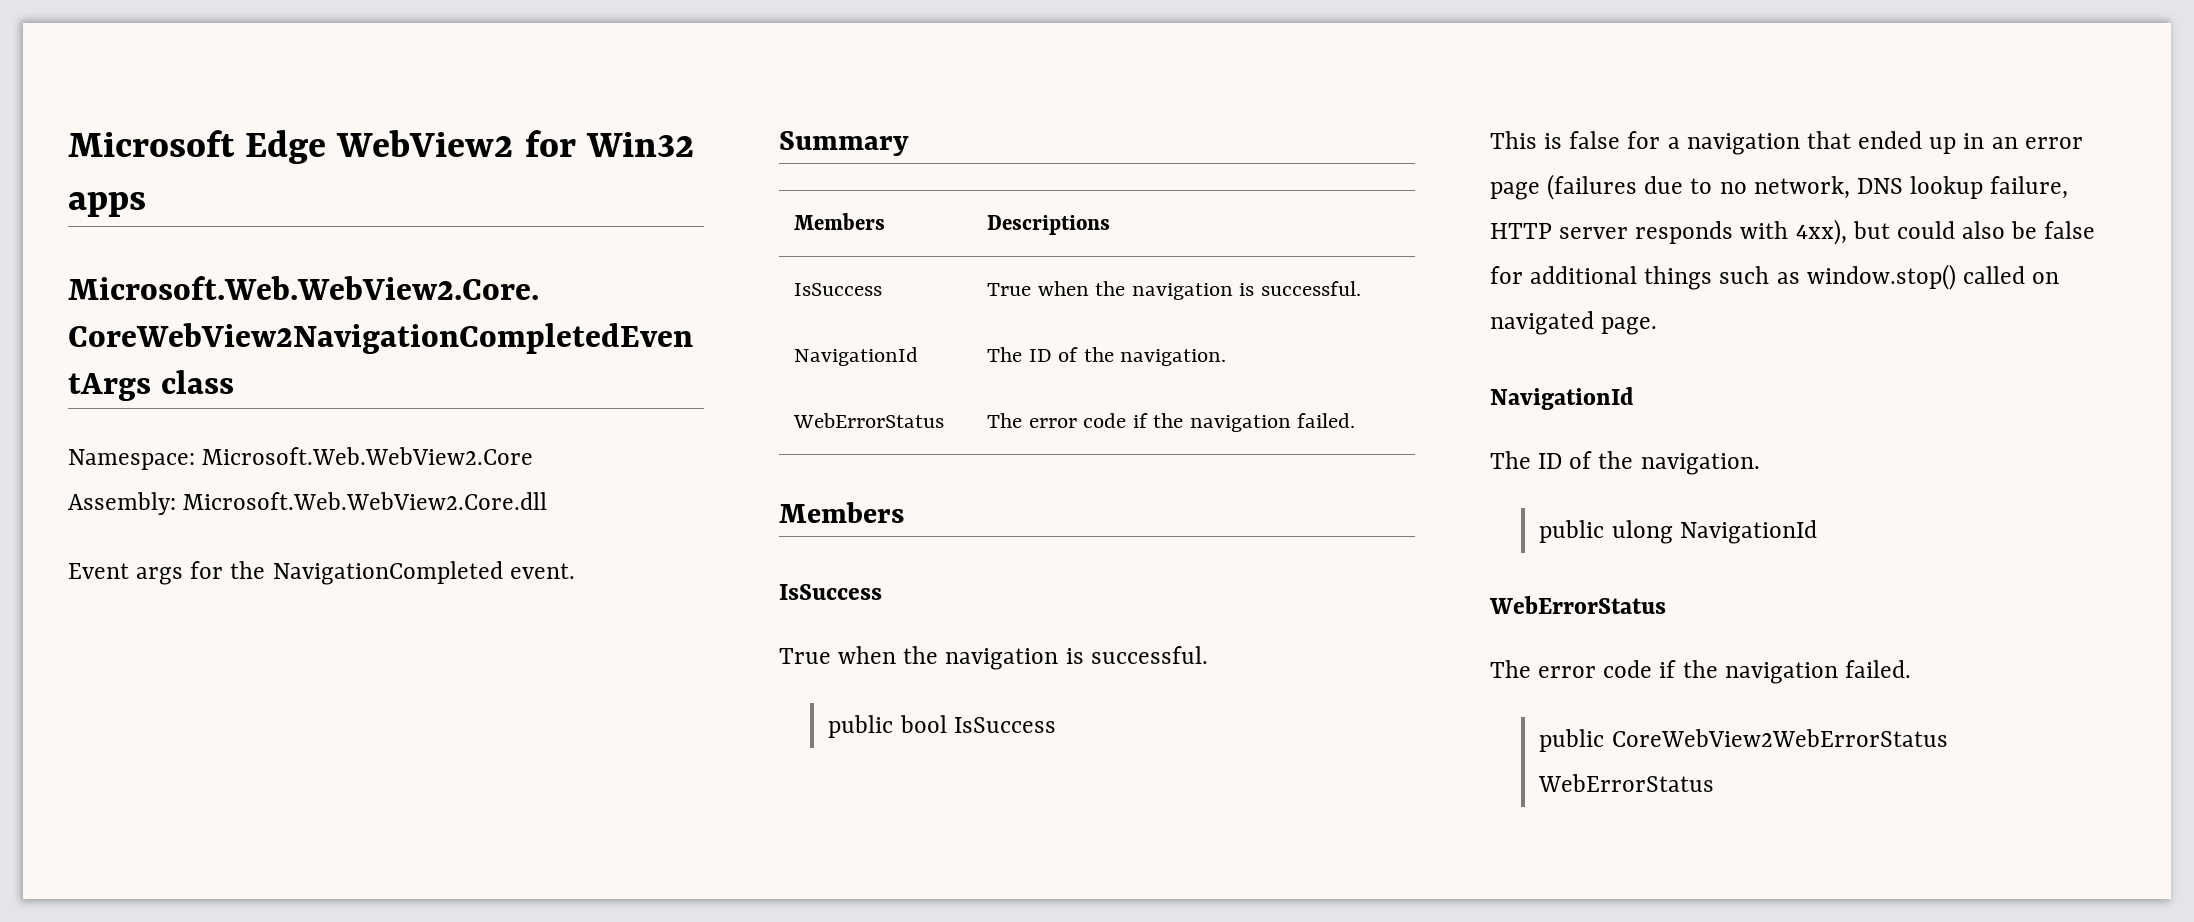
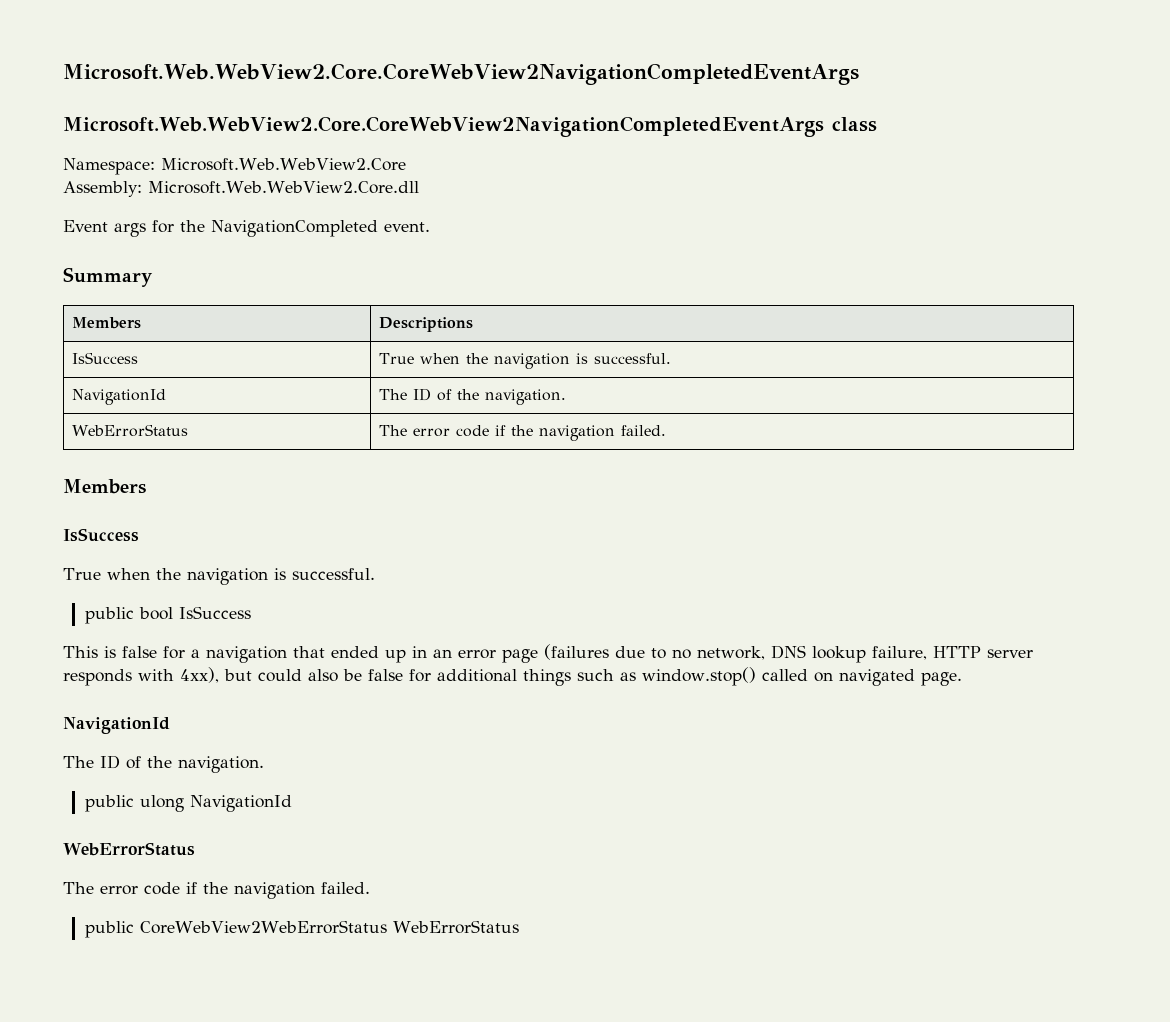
[68,130,694,164] [68,192,146,217] Microsoft Edge WebView2 for Win32 apps -> [63,63,859,85] Microsoft.Web.WebView2.Core.CoreWebView2NavigationCompletedEventArgs

